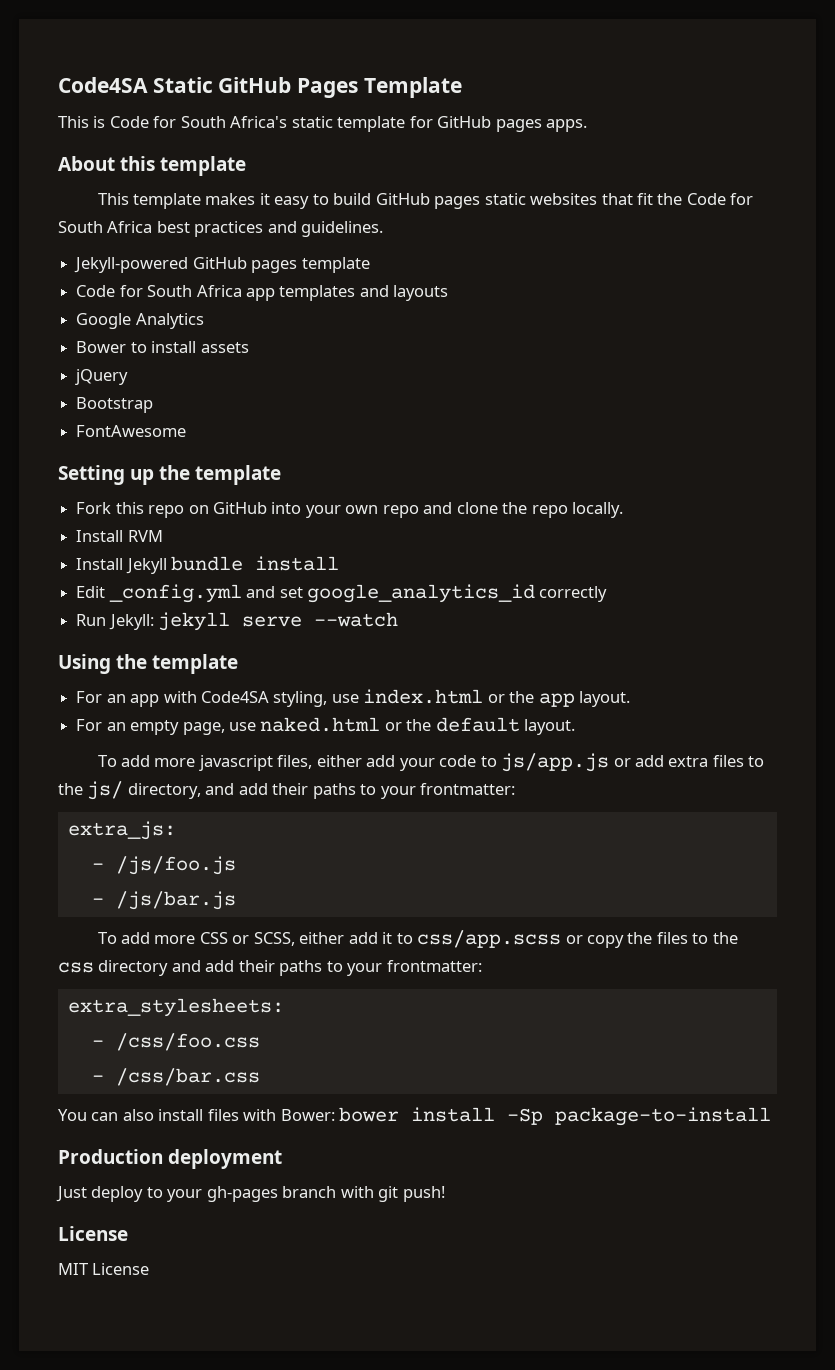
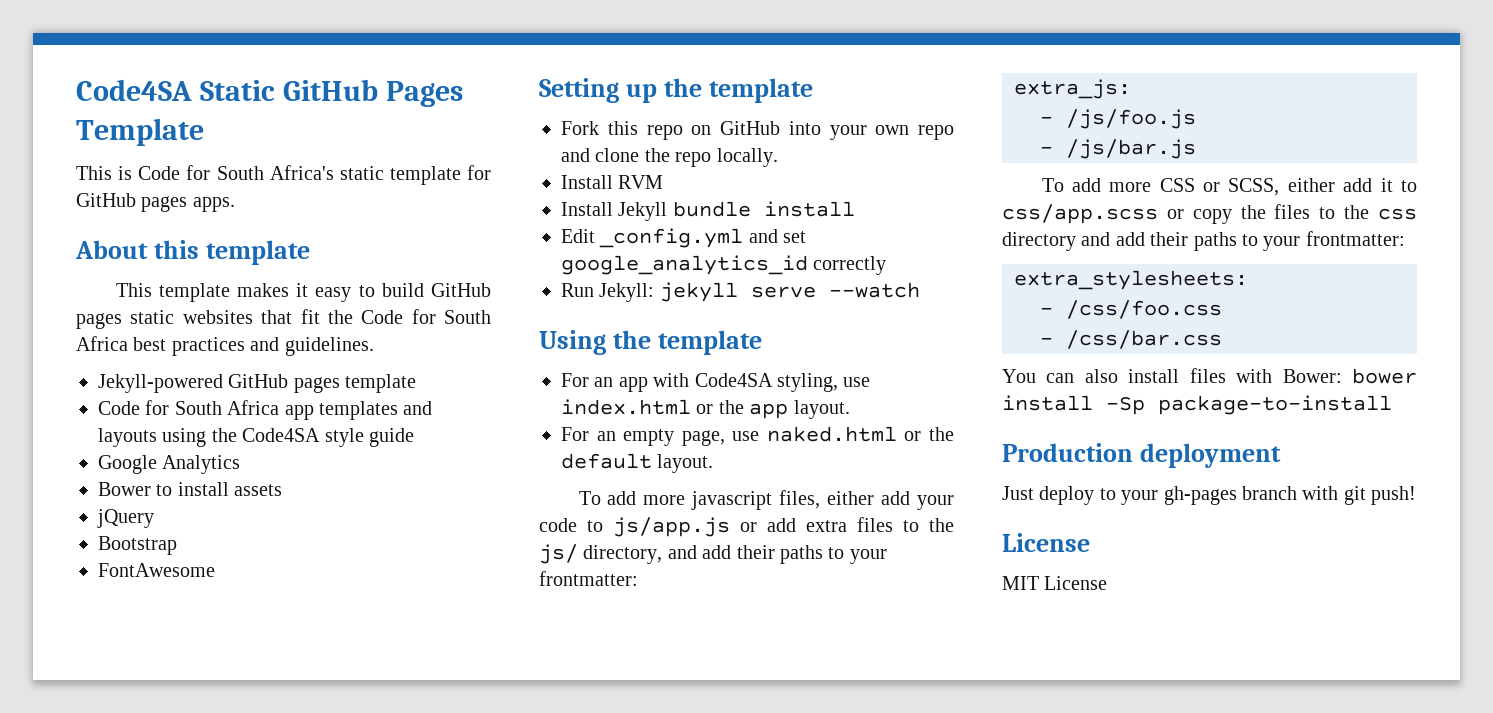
(449, 293) none -> [162,428,414,447] using the Code4SA style guide

